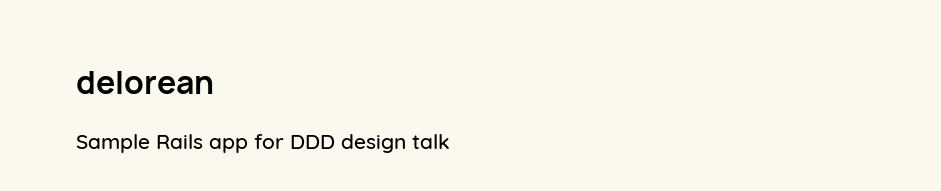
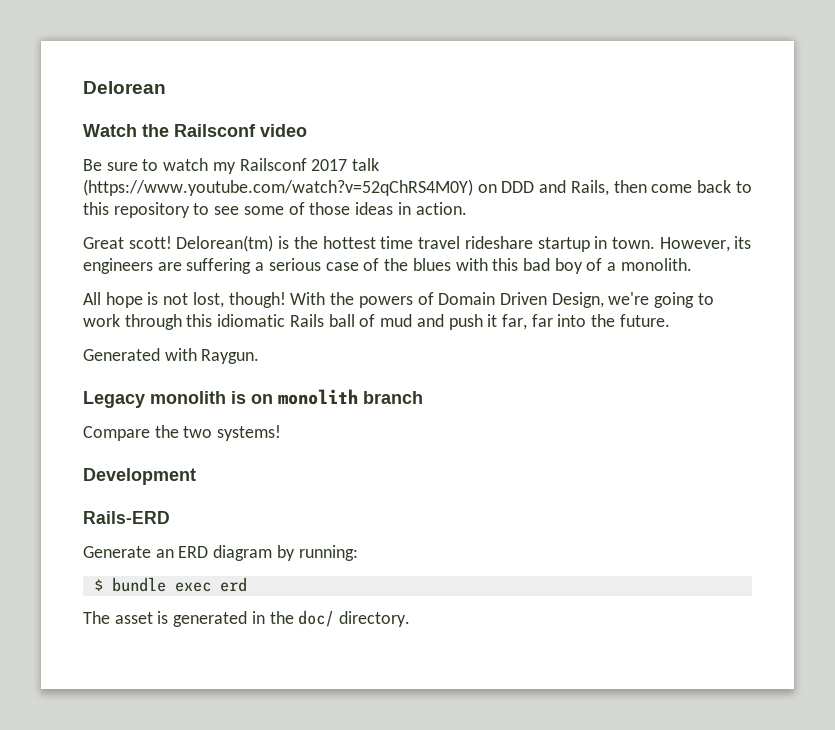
[76,71,214,94] [76,134,450,153] delorean // Sample Rails app for DDD design talk -> [83,81,166,94] [83,124,307,137] [83,158,380,174] [83,179,752,196] [83,202,467,218] [83,235,752,252] [83,258,692,274] [83,292,714,308] [83,314,670,330] [83,348,260,364] [83,389,423,408] [83,425,282,441] [83,468,196,485] [83,511,170,524] [83,545,358,561] [93,577,247,592] [83,610,411,627] Delorean // Watch the Railsconf video // Be sure to watch my Railsconf 2017 talk (https://www.youtube.com/watch?v=52qChRS4M0Y) on DDD and Rails, then come back to this repository to see some of those ideas in action. // Great scott! Delorean(tm) is the hottest time travel rideshare startup in town. However, its engineers are suffering a serious case of the blues with this bad boy of a monolith. // All hope is not lost, though! With the powers of Domain Driven Design, we're going to work through this idiomatic Rails ball of mud and push it far, far into the future. // Generated with Raygun. // Legacy monolith is on monolith branch // Compare the two systems! // Development // Rails-ERD // Generate an ERD diagram by running: // $ bundle exec erd // The asset is generated in the doc/ directory.

